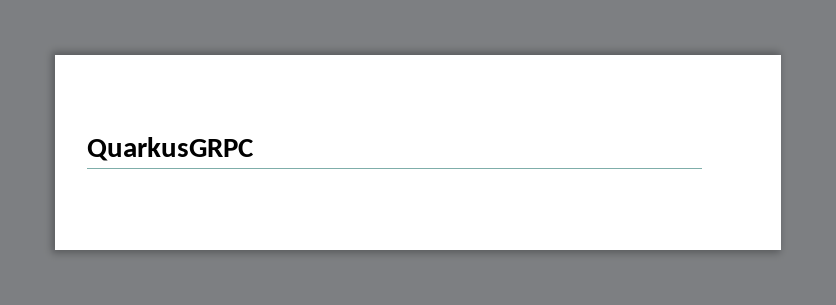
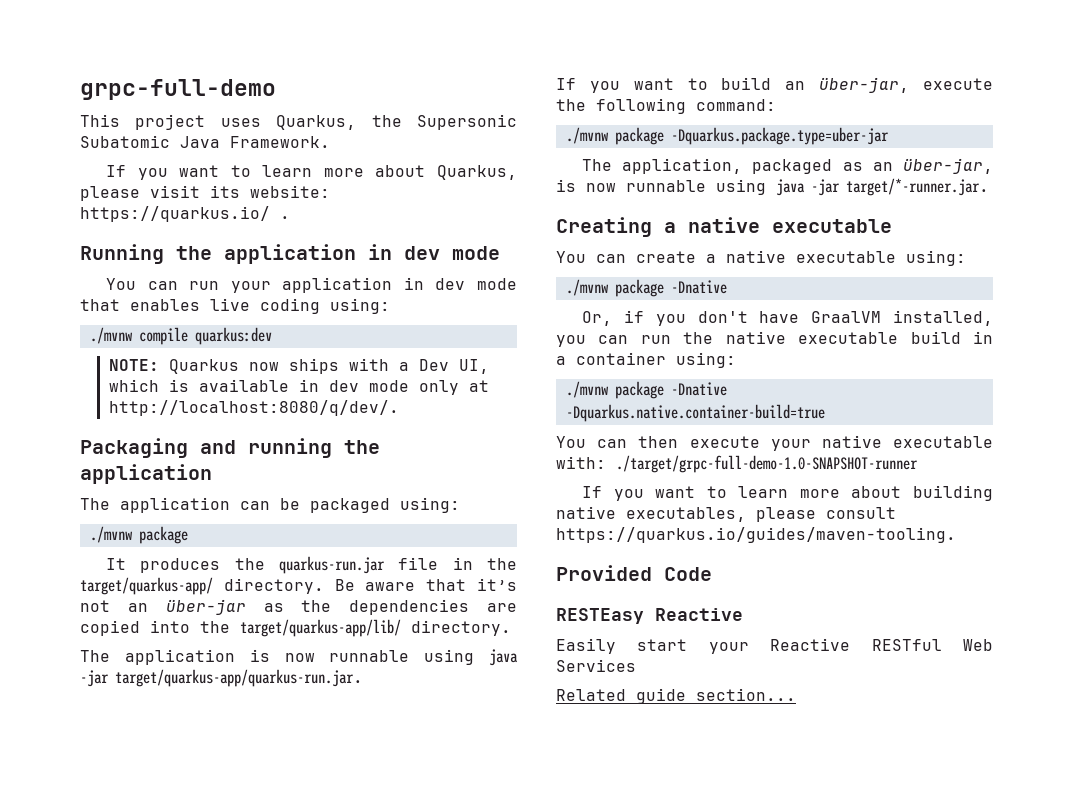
[87,137,254,161] QuarkusGRPC -> [80,79,276,100] [80,114,517,130] [80,135,330,148] [106,165,517,180] [80,185,330,201] [80,206,290,222] [80,244,500,264] [106,277,517,293] [80,298,390,314] [89,327,272,345] [108,358,489,374] [108,379,489,395] [108,400,399,416] [80,438,380,458] [80,464,212,484] [80,497,460,513] [89,526,188,544] [106,556,518,574] [80,577,517,595] [80,599,517,615] [80,619,511,637] [80,649,518,666] [80,669,363,687] [556,77,993,93] [556,98,776,114] [565,127,889,145] [582,158,993,174] [556,178,989,196] [556,217,892,237] [556,250,966,266] [565,279,727,297] [582,310,993,326] [556,331,993,347] [556,352,736,368] [565,381,727,399] [565,404,825,422] [556,435,993,451] [556,455,918,473] [582,485,993,501] [556,506,896,522] [556,527,956,543] [556,565,712,581] [556,608,743,624] [556,638,993,654] [556,659,636,672] [556,688,796,704] grpc-full-demo // This project uses Quarkus, the Supersonic Subatomic Java Framework. // If you want to learn more about Quarkus, please visit its website: https://quarkus.io/ . // Running the application in dev mode // You can run your application in dev mode that enables live coding using: // ./mvnw compile quarkus:dev // NOTE: Quarkus now ships with a Dev UI, which is available in dev mode only at http://localhost:8080/q/dev/. // Packaging and running the application // The application can be packaged using: // ./mvnw package // It produces the quarkus-run.jar file in the target/quarkus-app/ directory. Be aware that it’s not an über-jar as the dependencies are copied into the target/quarkus-app/lib/ directory. // The application is now runnable using java -jar target/quarkus-app/quarkus-run.jar. // If you want to build an über-jar, execute the following command: // ./mvnw package -Dquarkus.package.type=uber-jar // The application, packaged as an über-jar, is now runnable using java -jar target/*-runner.jar. // Creating a native executable // You can create a native executable using: // ./mvnw package -Dnative // Or, if you don't have GraalVM installed, you can run the native executable build in a container using: // ./mvnw package -Dnative -Dquarkus.native.container-build=true // You can then execute your native executable with: ./target/grpc-full-demo-1.0-SNAPSHOT-runner // If you want to learn more about building native executables, please consult https://quarkus.io/guides/maven-tooling. // Provided Code // RESTEasy Reactive // Easily start your Reactive RESTful Web Services // Related guide section...

